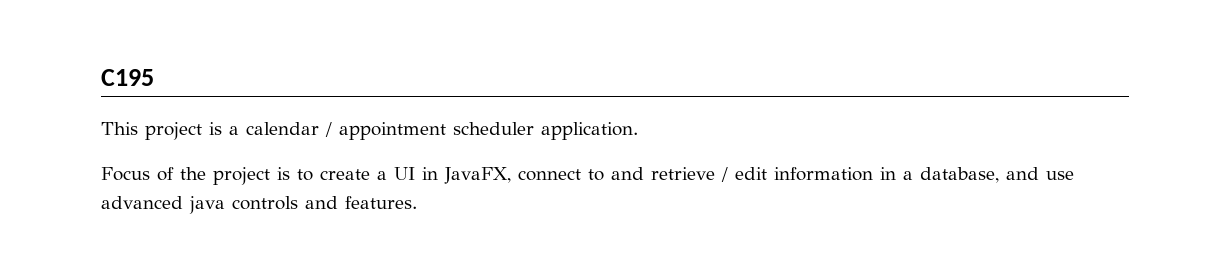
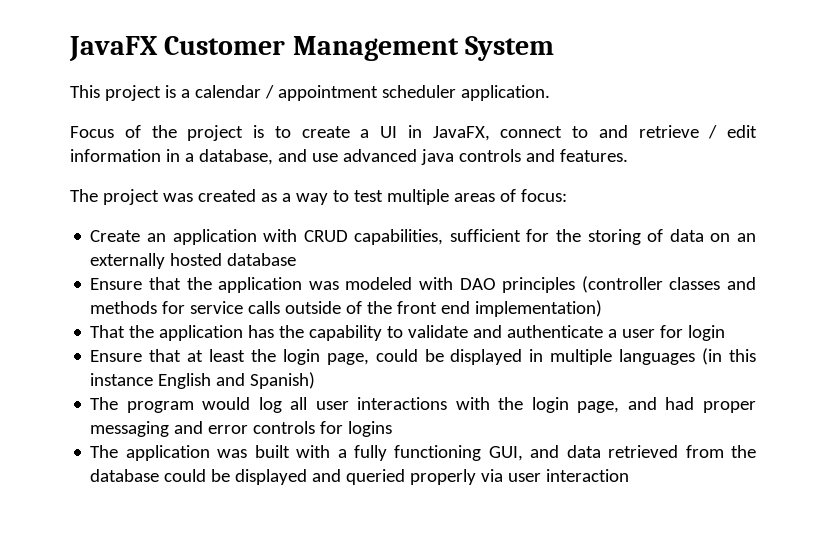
[101,69,154,86] C195 -> [69,36,555,62] JavaFX Customer Management System
(417, 202) none -> [70,189,567,205] [90,229,756,245] [90,253,297,269] [90,276,757,293] [90,300,603,317] [90,325,726,341] [90,348,756,365] [90,372,316,389] [90,397,757,413] [90,421,393,437] [90,445,757,461] [90,469,630,485] // The project was created as a way to test multiple areas of focus: // Create an application with CRUD capabilities, sufficient for the storing of data on an externally hosted database // Ensure that the application was modeled with DAO principles (controller classes and methods for service calls outside of the front end implementation) // That the application has the capability to validate and authenticate a user for login // Ensure that at least the login page, could be displayed in multiple languages (in this instance English and Spanish) // The program would log all user interactions with the login page, and had proper messaging and error controls for logins // The application was built with a fully functioning GUI, and data retrieved from the database could be displayed and queried properly via user interaction

